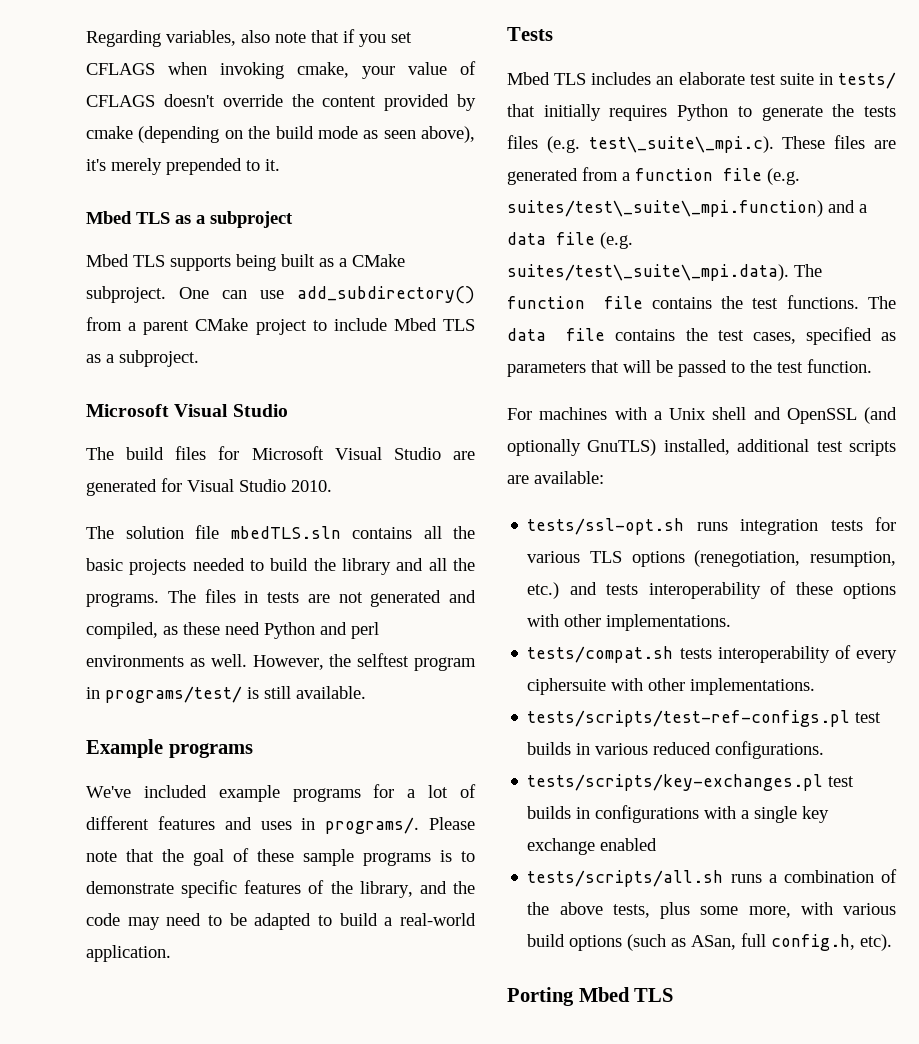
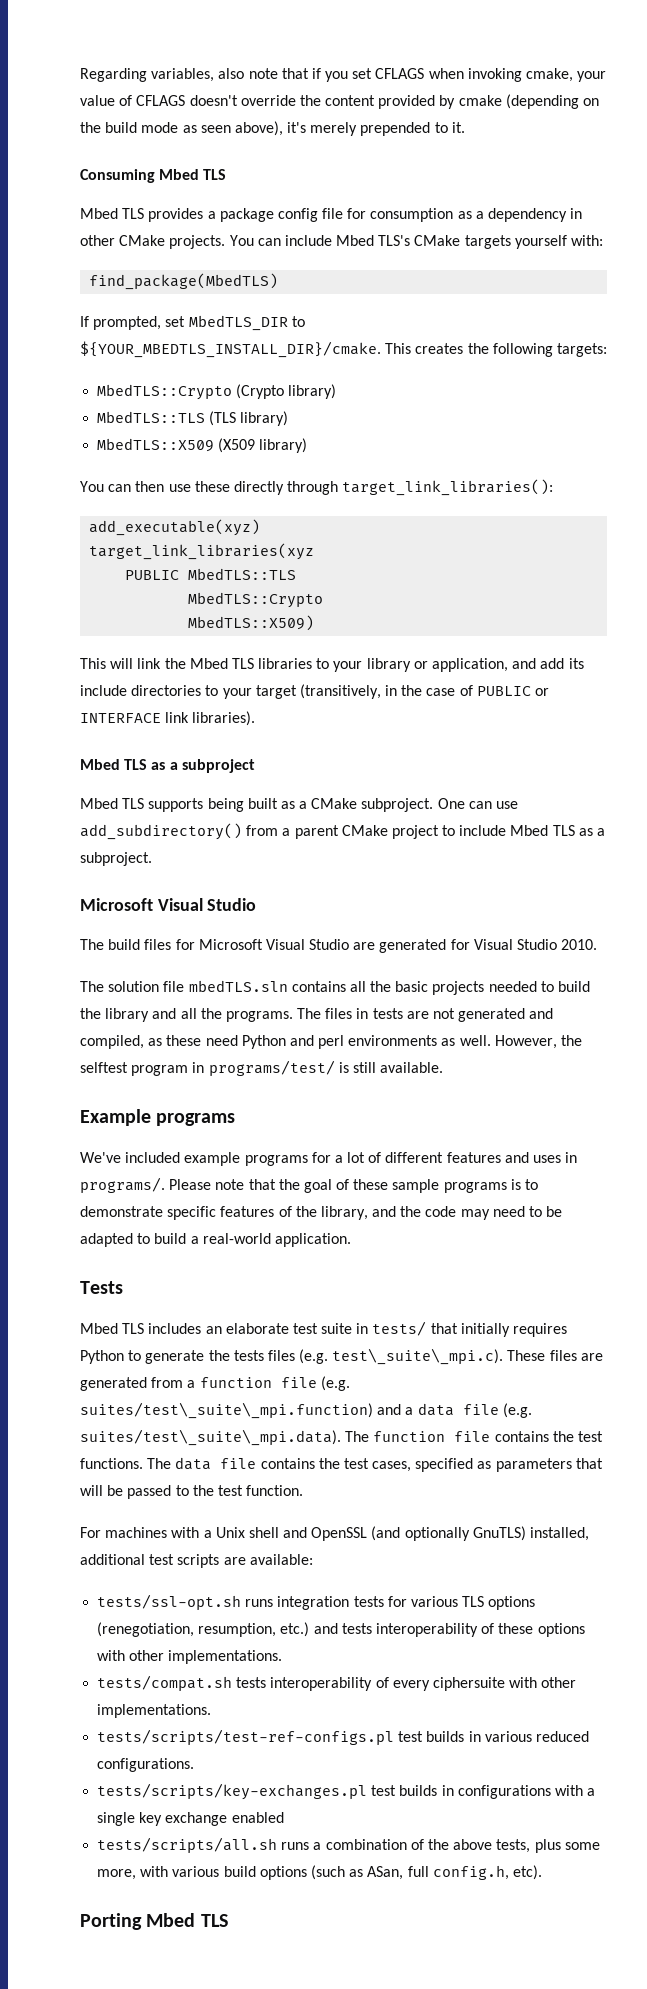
(280, 165) none -> [80,169,227,183] [80,208,583,222] [80,235,604,249] [89,273,279,290] [80,315,305,331] [80,341,607,358] [97,384,337,400] [97,411,289,426] [97,438,308,453] [80,479,554,496] [89,519,261,536] [89,543,315,560] [125,568,297,580] [188,592,324,608] [188,615,315,631] [80,658,584,672] [80,684,550,699] [80,711,256,726] // Consuming Mbed TLS // Mbed TLS provides a package config file for consumption as a dependency in other CMake projects. You can include Mbed TLS's CMake targets yourself with: // find_package(MbedTLS) // If prompted, set MbedTLS_DIR to ${YOUR_MBEDTLS_INSTALL_DIR}/cmake. This creates the following targets: // MbedTLS::Crypto (Crypto library) // MbedTLS::TLS (TLS library) // MbedTLS::X509 (X509 library) // You can then use these directly through target_link_libraries(): // add_executable(xyz) // target_link_libraries(xyz // PUBLIC MbedTLS::TLS // MbedTLS::Crypto // MbedTLS::X509) // This will link the Mbed TLS libraries to your library or application, and add its include directories to your target (transitively, in the case of PUBLIC or INTERFACE link libraries).

